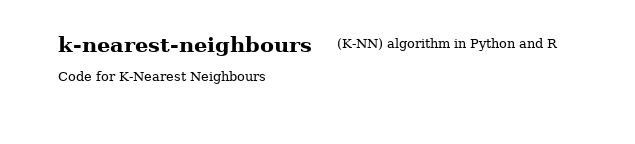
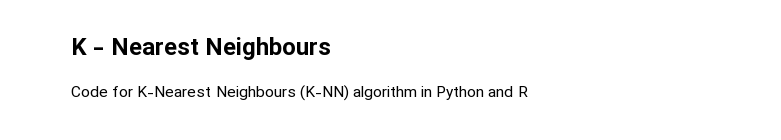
[58,36,312,56] k-nearest-neighbours -> [71,37,332,60] K - Nearest Neighbours

